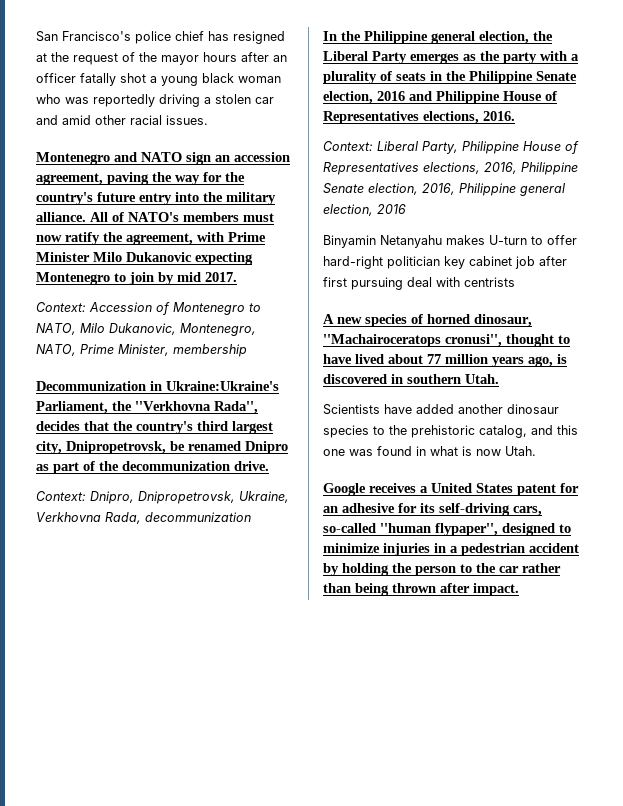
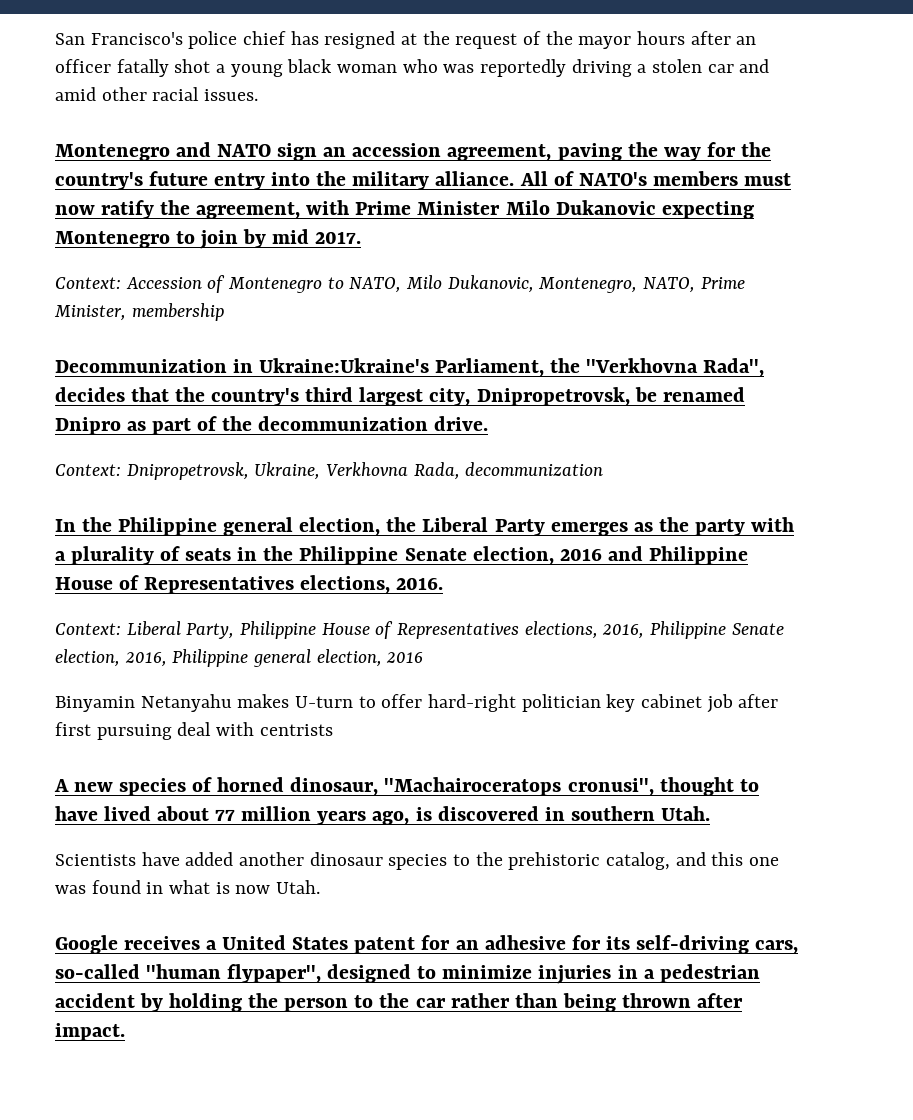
[90,491,134,504] Dnipro, -> (121, 470) none

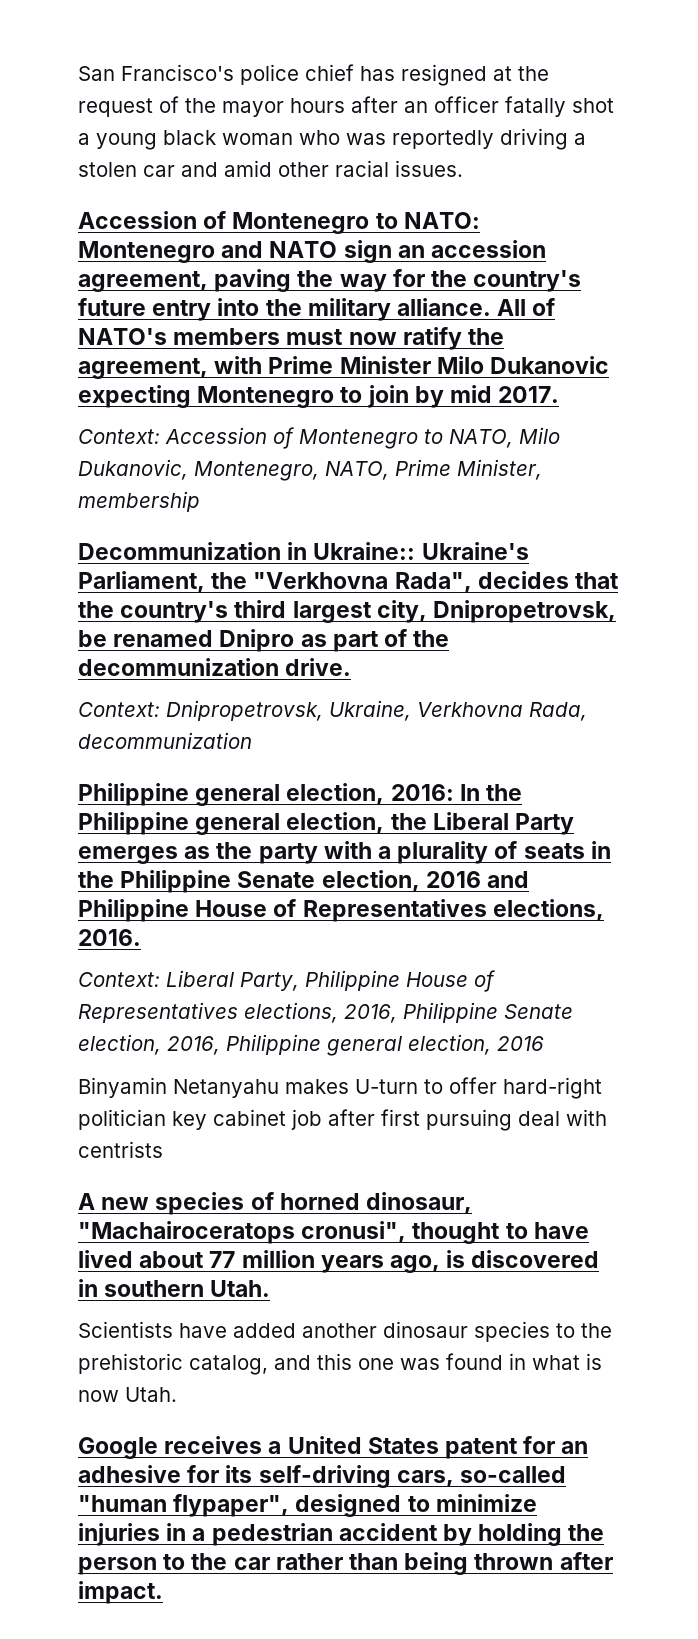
(259, 95) none -> [78,211,480,234] Accession of Montenegro to NATO:
[259,358,765,377] Ukraine:Ukraine's Parliament, the ''Verkhovna Rada'', -> [313,542,529,560] [78,571,472,593] Ukraine:: Ukraine's Parliament, the "Verkhovna Rada",
(604, 469) none -> [78,783,454,806] Philippine general election, 2016:
[384,777,654,796] ''Machairoceratops cronusi'', -> [78,1221,407,1244] "Machairoceratops cronusi",
[146,964,322,983] ''human flypaper'', -> [78,1494,290,1517] "human flypaper",

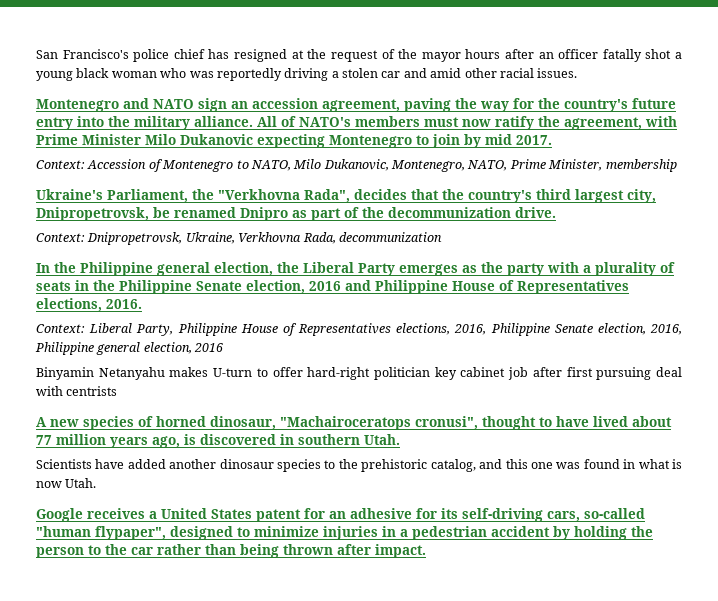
[78,211,480,234] Accession of Montenegro to NATO: -> (578, 73) none
[78,542,416,560] Decommunization in Ukraine:: -> (677, 165) none
[78,783,454,806] Philippine general election, 2016: -> (442, 237) none

